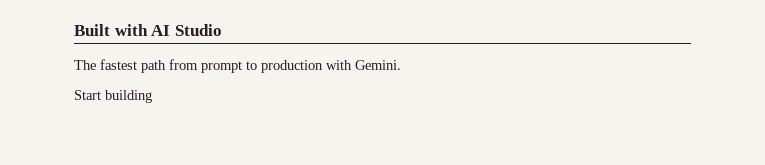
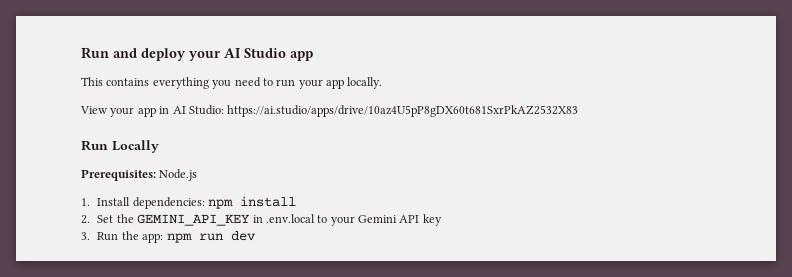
[74,24,222,36] [74,59,401,73] [74,90,152,103] Built with AI Studio // The fastest path from prompt to production with Gemini. // Start building -> [81,47,313,61] [81,77,383,89] [80,105,579,117] [81,140,159,153] [81,169,198,181] [81,196,297,209] [81,214,442,226] [81,231,256,243] Run and deploy your AI Studio app // This contains everything you need to run your app locally. // View your app in AI Studio: https://ai.studio/apps/drive/10az4U5pP8gDX60t681SxrPkAZ2532X83 // Run Locally // Prerequisites: Node.js // 1. Install dependencies: npm install // 2. Set the GEMINI_API_KEY in .env.local to your Gemini API key // 3. Run the app: npm run dev

